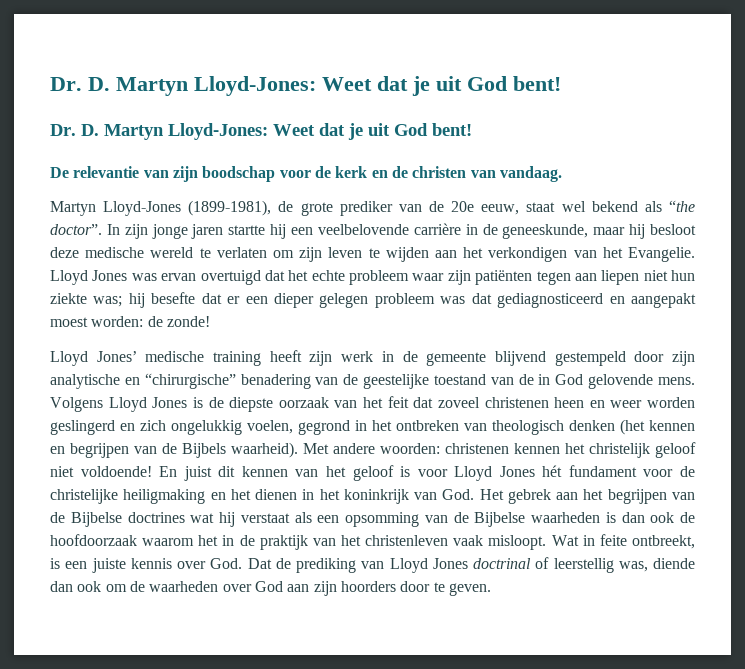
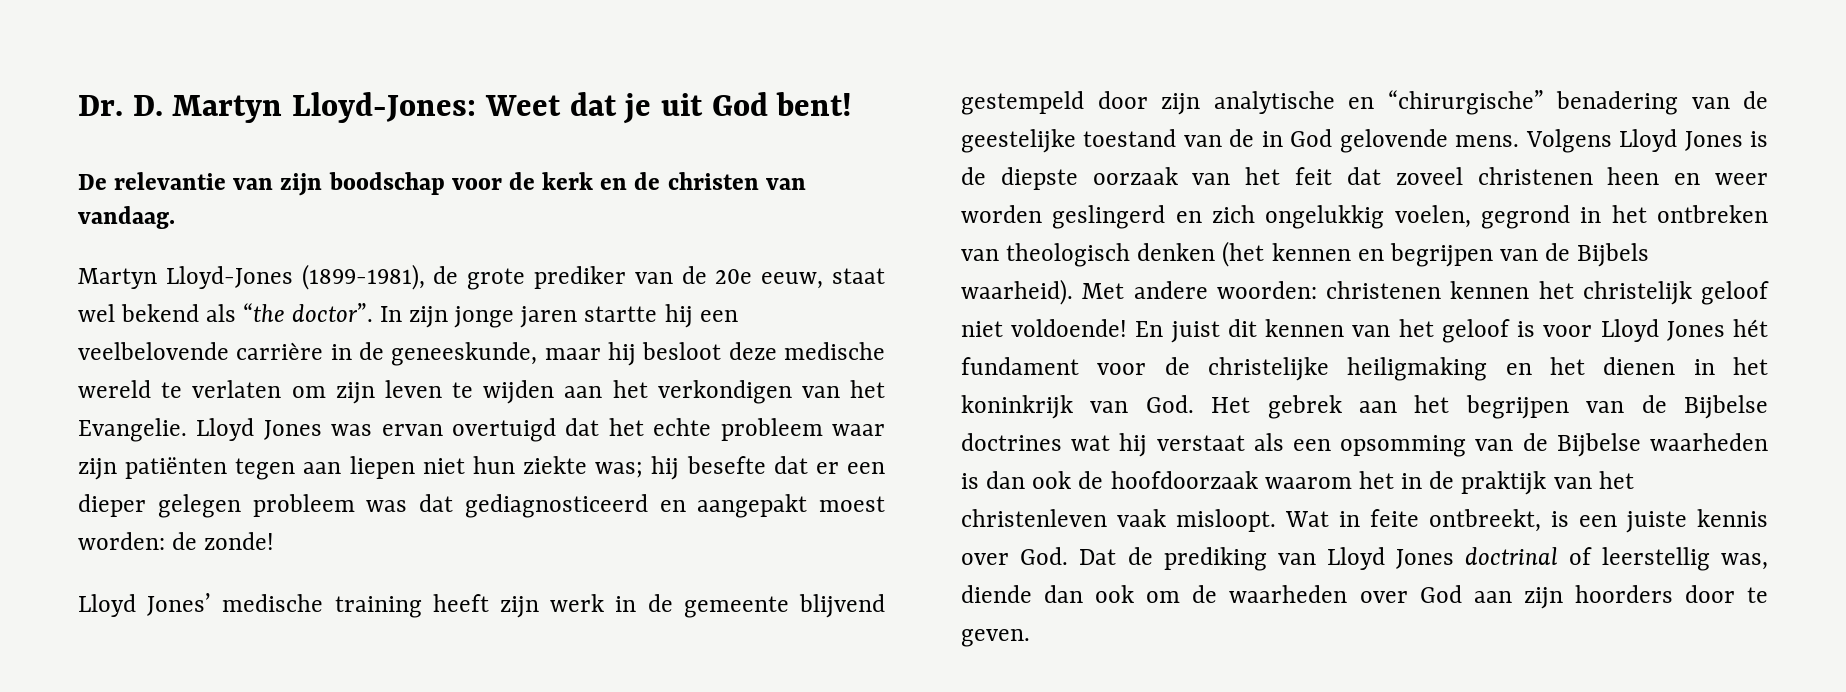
[50,123,472,140] // Dr. D. Martyn Lloyd-Jones: Weet dat je uit God bent! -> (853, 104) none

